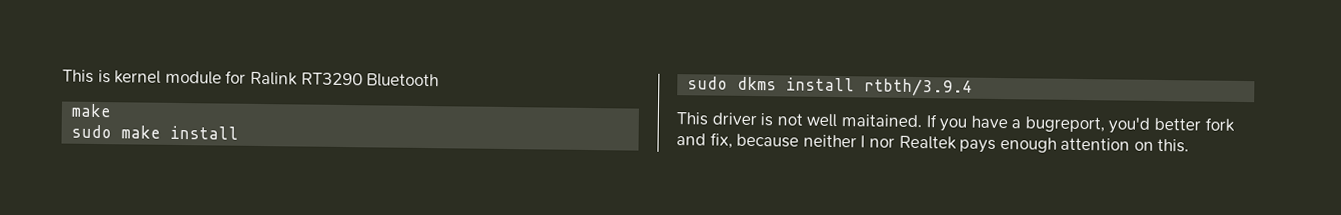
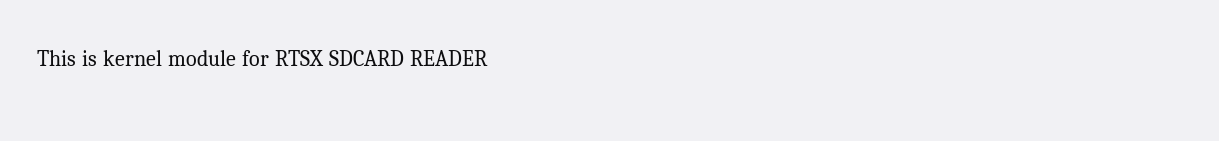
[249,71,440,88] [71,103,112,118] [71,124,240,140] [687,76,974,97] [676,112,1235,134] [676,132,1190,153] Ralink RT3290 Bluetooth // make // sudo make install // sudo dkms install rtbth/3.9.4 // This driver is not well maitained. If you have a bugreport, you'd better fork and fix, because neither I nor Realtek pays enough attention on this. -> [274,50,488,66] RTSX SDCARD READER

